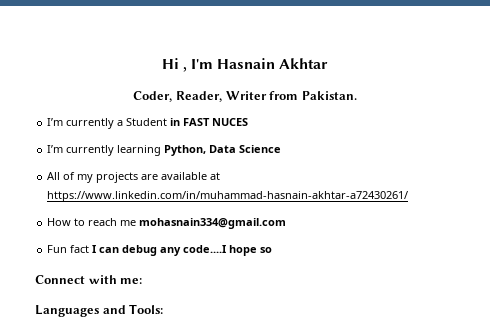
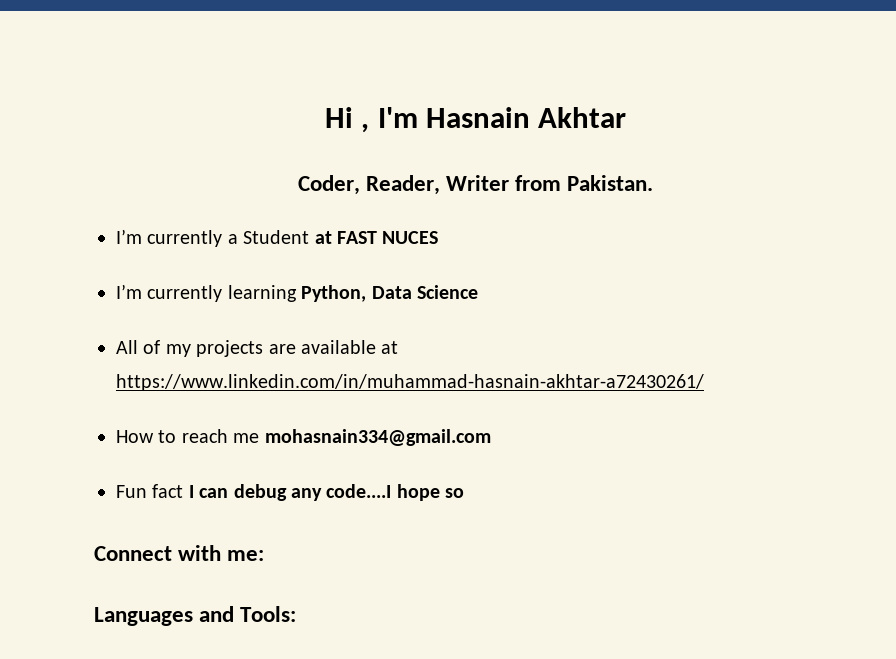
[170,118,181,126] in -> [314,231,332,244] at

